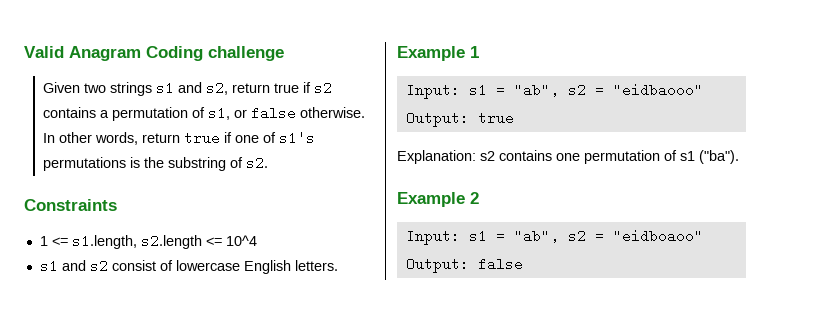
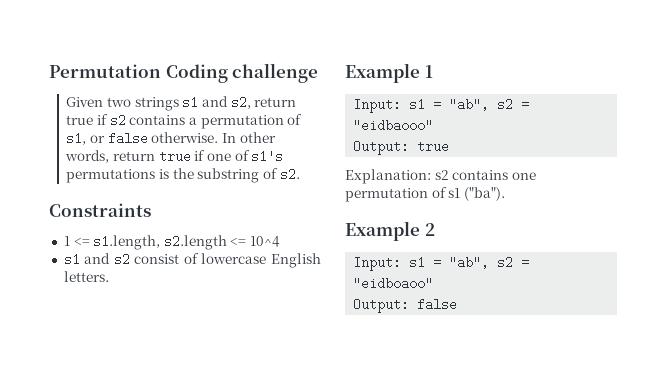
[24,46,141,61] Valid Anagram -> [49,64,161,78] Permutation

